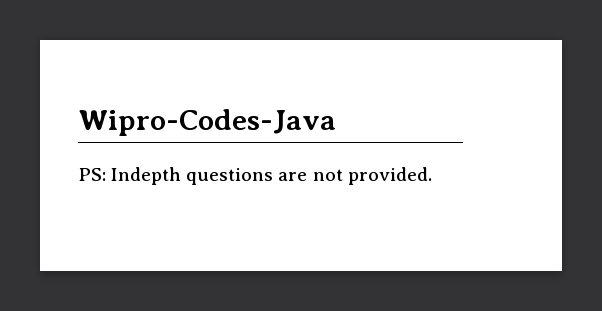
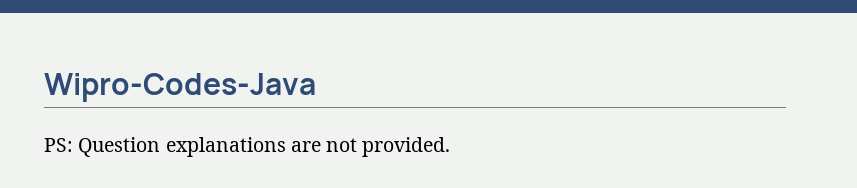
[111,167,274,185] Indepth questions -> [78,137,286,157] Question explanations

